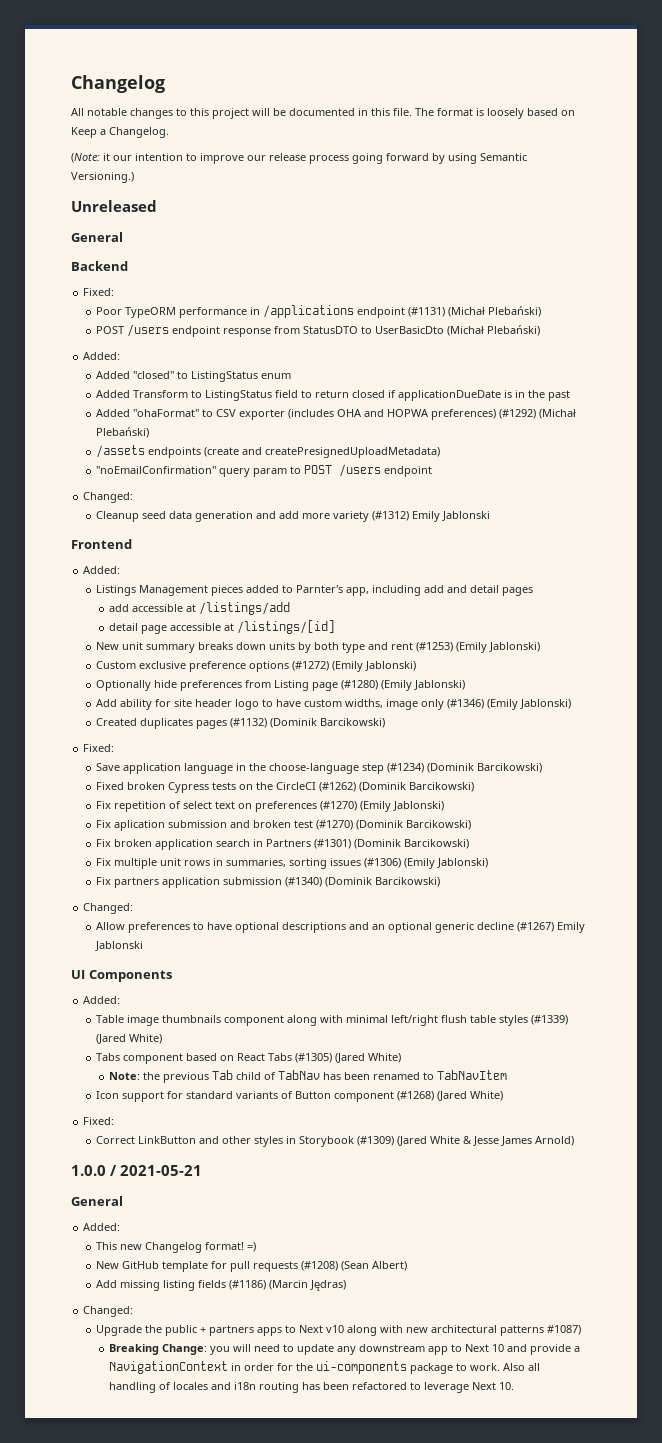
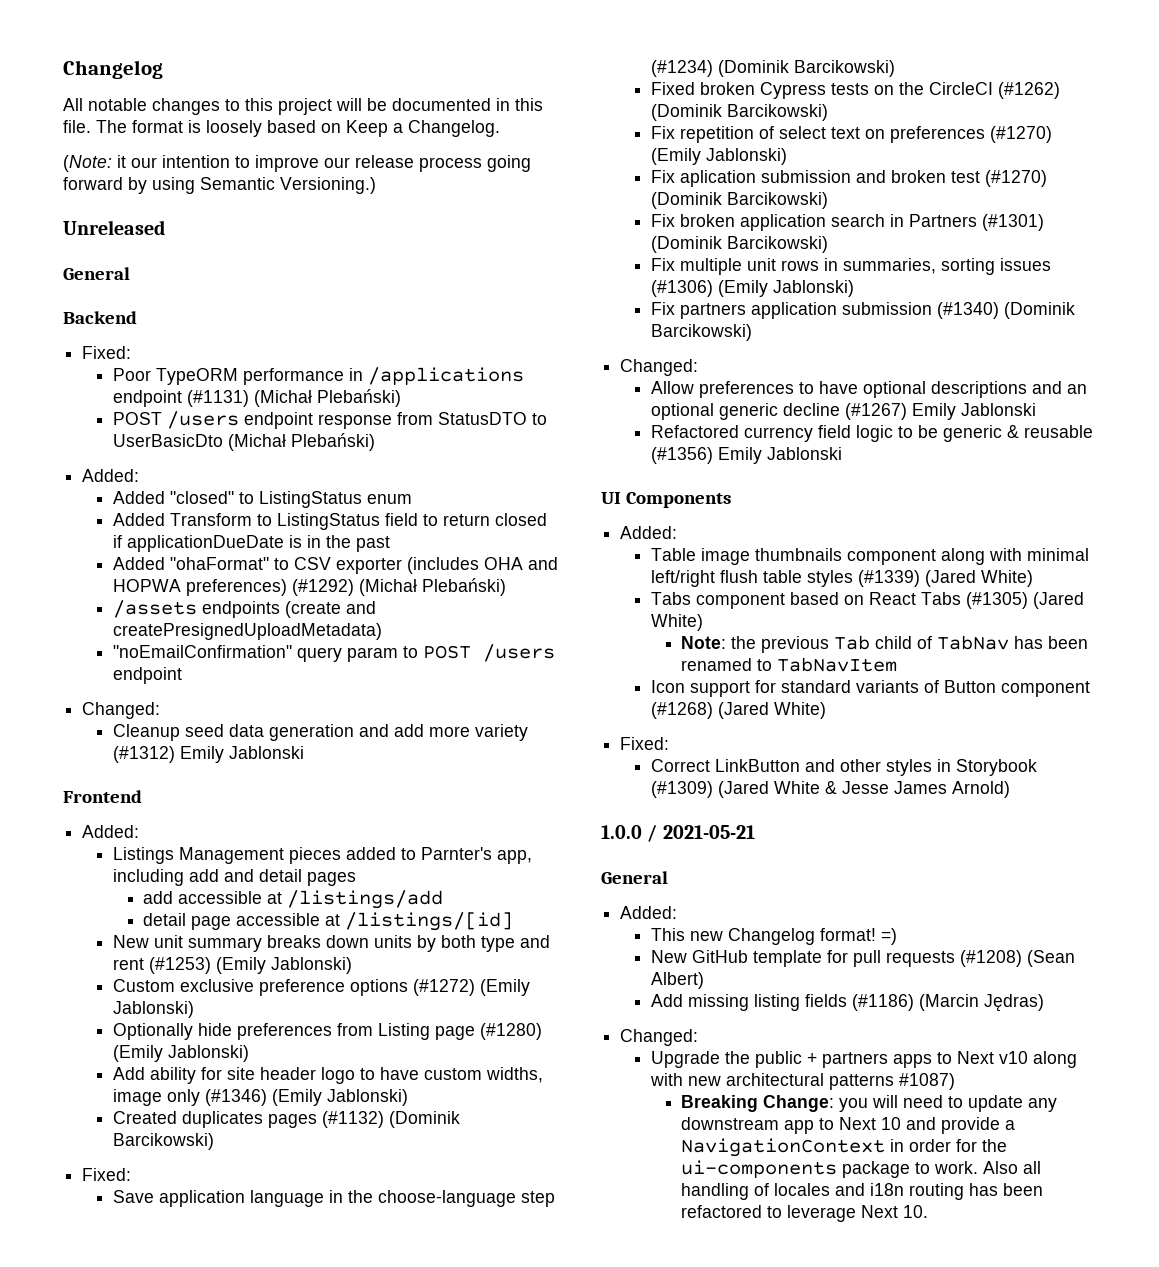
(143, 946) none -> [650,425,1093,442] [650,447,842,464] // Refactored currency field logic to be generic & reusable (#1356) Emily Jablonski

